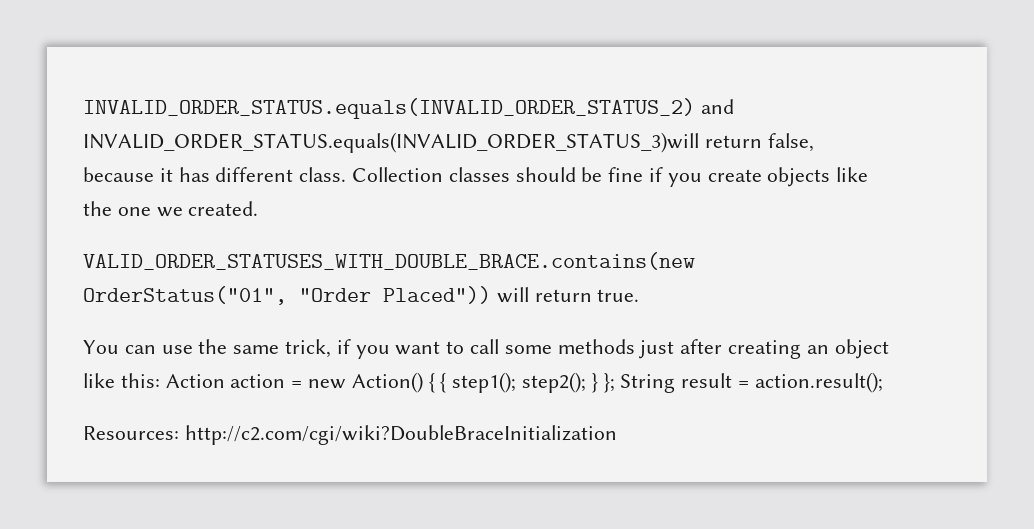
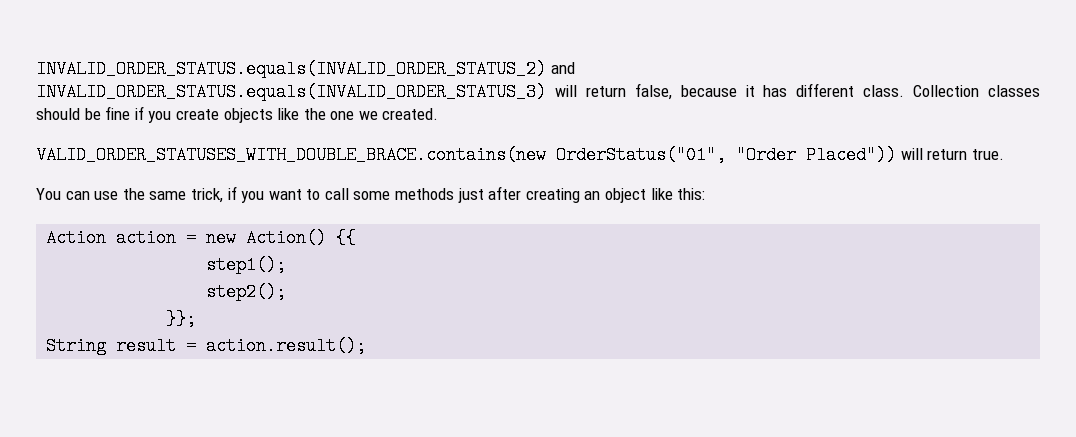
[83,132,699,153] INVALID_ORDER_STATUS.equals(INVALID_ORDER_STATUS_3)will -> [36,83,577,101] INVALID_ORDER_STATUS.equals(INVALID_ORDER_STATUS_3) will
(160, 380) none -> (706, 194) //
[428,373,447,393] { { -> [336,229,357,247] {{ //
(517, 382) none -> (287, 265) //
[591,373,615,393] } }; -> [166,310,197,328] // }}; //
[83,425,617,445] // Resources: http://c2.com/cgi/wiki?DoubleBraceInitialization -> (367, 346) none

